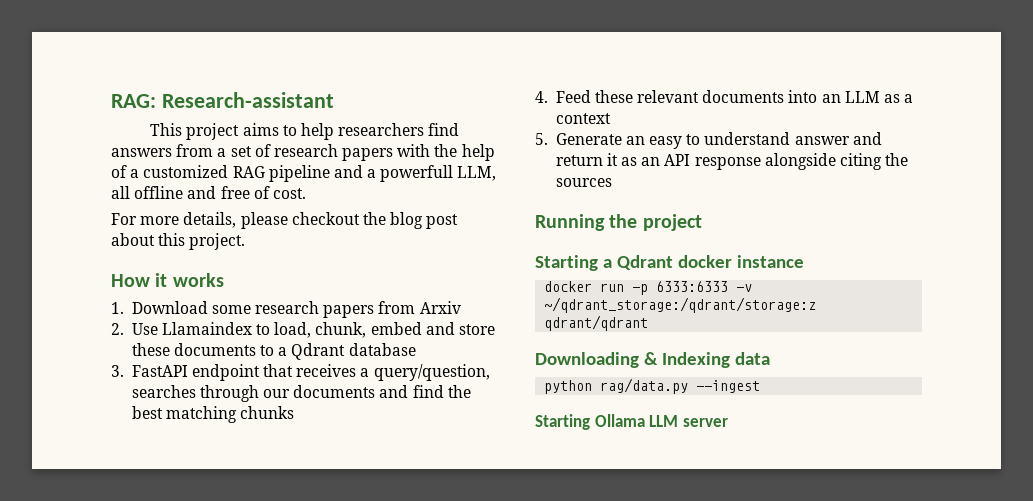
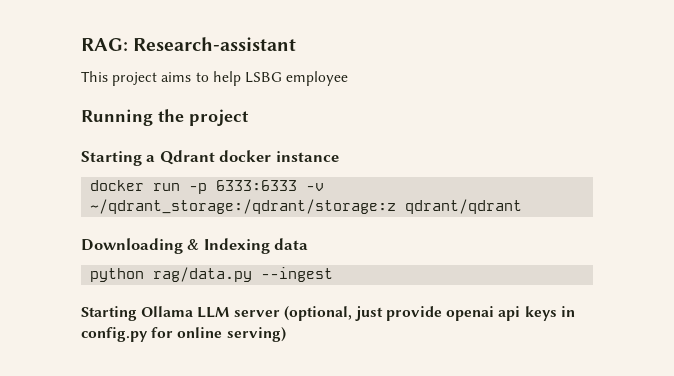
[338,123,460,136] [111,144,495,161] [111,165,497,182] [111,186,306,199] [111,212,459,229] [111,233,246,250] [111,273,224,287] [111,301,461,318] [111,322,496,338] [131,343,416,360] [111,364,490,381] [131,385,471,402] [131,406,295,423] [535,90,914,103] [555,113,611,124] [535,132,882,149] [555,153,909,170] [555,178,612,187] researchers find answers from a set of research papers with the help of a customized RAG pipeline and a powerfull LLM, all offline and free of cost. // For more details, please checkout the blog post about this project. // How it works // 1. Download some research papers from Arxiv // 2. Use Llamaindex to load, chunk, embed and store these documents to a Qdrant database // 3. FastAPI endpoint that receives a query/question, searches through our documents and find the best matching chunks // 4. Feed these relevant documents into an LLM as a context // 5. Generate an easy to understand answer and return it as an API response alongside citing the sources -> [244,71,349,86] LSBG employee
(728, 422) none -> [283,306,575,321] [81,327,286,342] (optional, just provide openai api keys in config.py for online serving)

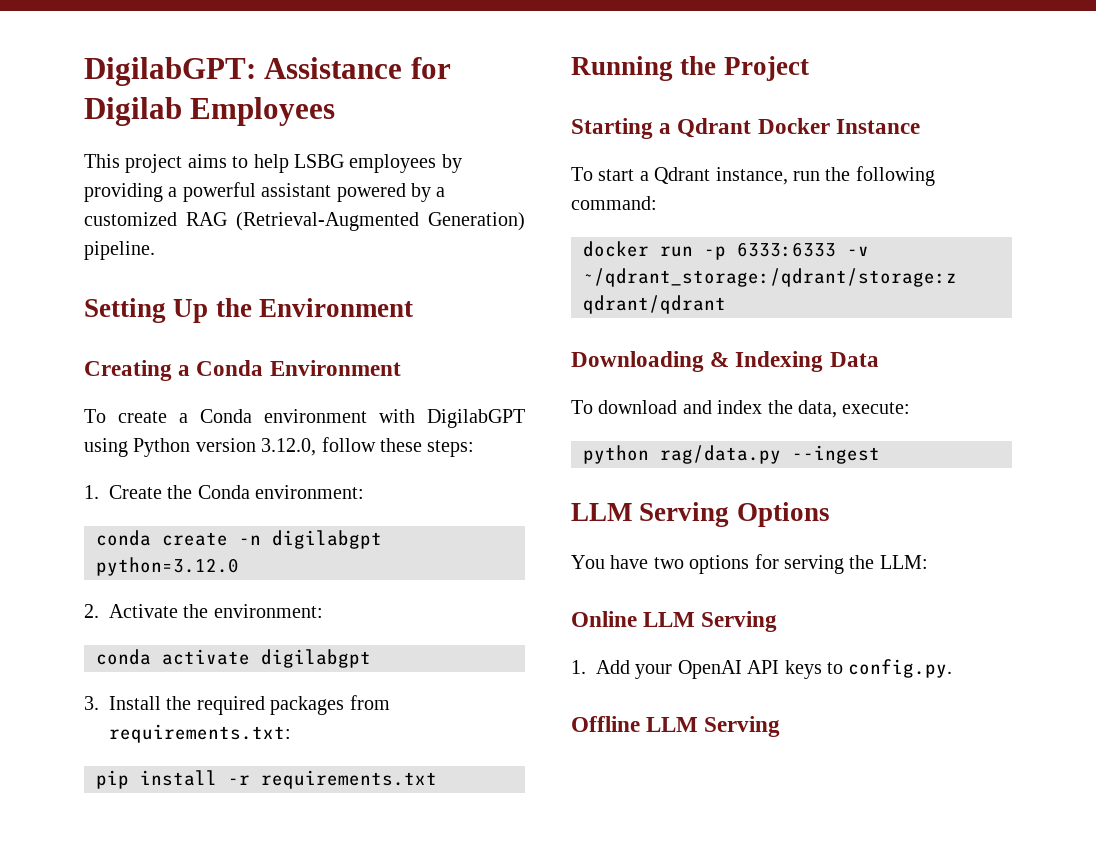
[81,37,297,51] RAG: Research-assistant -> [84,57,451,86] [84,97,336,126] DigilabGPT: Assistance for Digilab Employees
[286,71,349,86] employee -> [349,154,462,173] [84,182,446,202] [84,212,525,231] [84,241,155,260] [84,298,413,323] [84,360,401,381] [84,409,525,428] [84,437,475,457] [84,485,365,499] [96,530,382,549] [96,557,239,576] [84,604,323,618] [96,649,371,668] [84,695,390,715] [109,724,291,743] [96,770,437,789] employees by providing a powerful assistant powered by a customized RAG (Retrieval-Augmented Generation) pipeline. // Setting Up the Environment // Creating a Conda Environment // To create a Conda environment with DigilabGPT using Python version 3.12.0, follow these steps: // 1. Create the Conda environment: // conda create -n digilabgpt python=3.12.0 // 2. Activate the environment: // conda activate digilabgpt // 3. Install the required packages from requirements.txt: // pip install -r requirements.txt
[189,109,249,126] project -> [723,56,809,81] Project
[219,150,339,162] docker instance -> [757,118,920,134] [571,166,935,186] [571,196,657,210] Docker Instance // To start a Qdrant instance, run the following command:
[274,238,309,250] [90,267,334,282] [81,306,575,321] [81,327,286,342] data // python rag/data.py --ingest // Starting Ollama LLM server (optional, just provide openai api keys in config.py for online serving) -> [829,352,879,367] [571,400,911,418] [583,445,880,464] [571,502,830,527] [571,554,928,574] [571,611,778,632] [571,659,953,679] [571,716,781,737] Data // To download and index the data, execute: // python rag/data.py --ingest // LLM Serving Options // You have two options for serving the LLM: // Online LLM Serving // 1. Add your OpenAI API keys to config.py. // Offline LLM Serving

